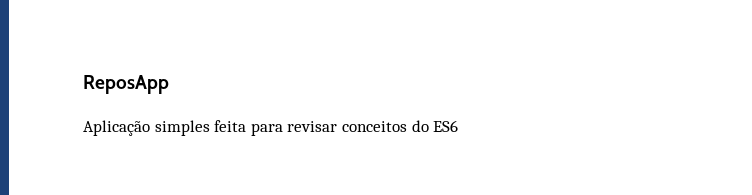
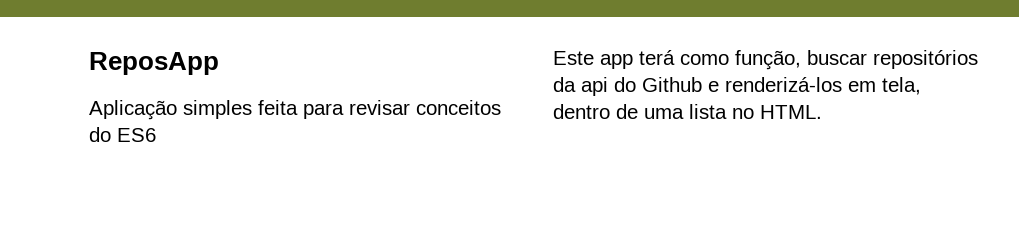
(459, 126) none -> [553,50,978,70] [553,77,921,96] [553,104,822,119] // Este app terá como função, buscar repositórios da api do Github e renderizá-los em tela, dentro de uma lista no HTML.

